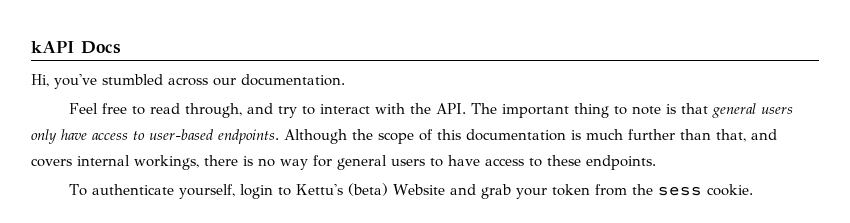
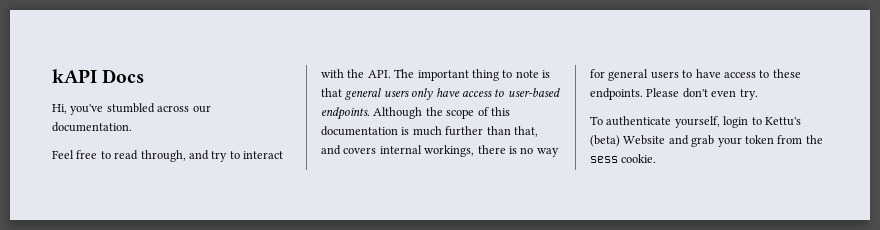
(656, 162) none -> [646,88,758,100] Please don't even try.

